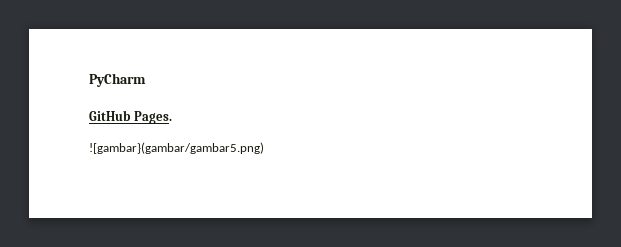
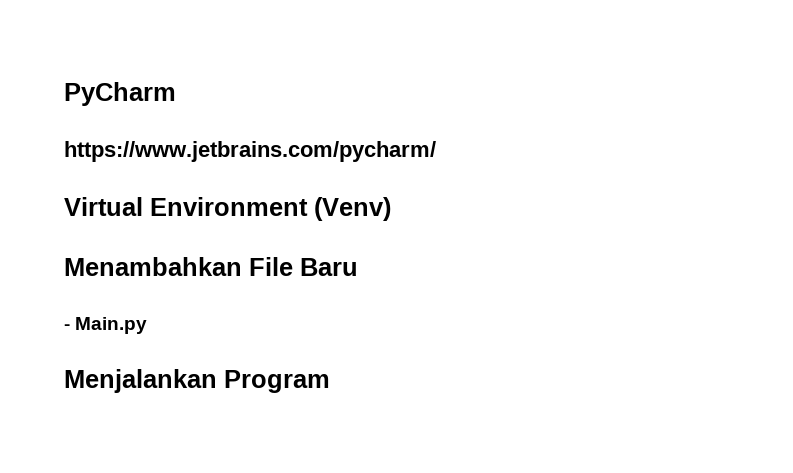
[89,110,172,124] [89,142,264,154] GitHub Pages. // ![gambar}(gambar/gambar5.png) -> [64,141,436,162] [64,197,391,221] [64,257,358,276] [64,317,148,334] [64,369,330,393] https://www.jetbrains.com/pycharm/ // Virtual Environment (Venv) // Menambahkan File Baru // - Main.py // Menjalankan Program

